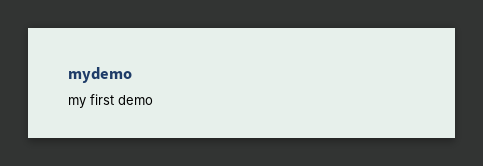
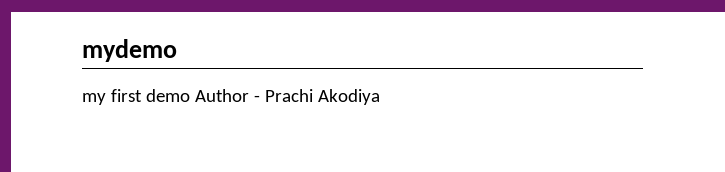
(153, 100) none -> [194,89,380,105] Author - Prachi Akodiya

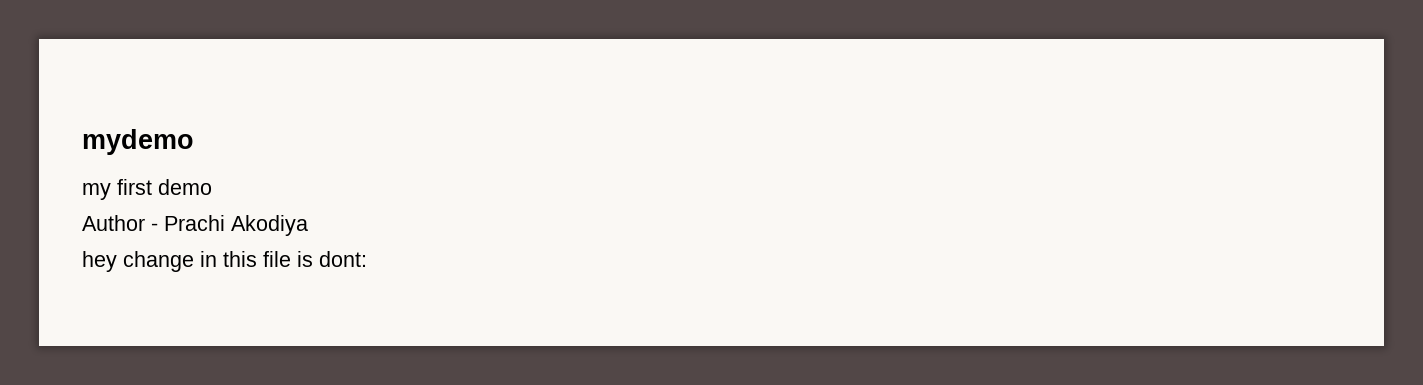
(190, 95) none -> (212, 187) //
(380, 97) none -> [82,251,367,272] // hey change in this file is dont:

